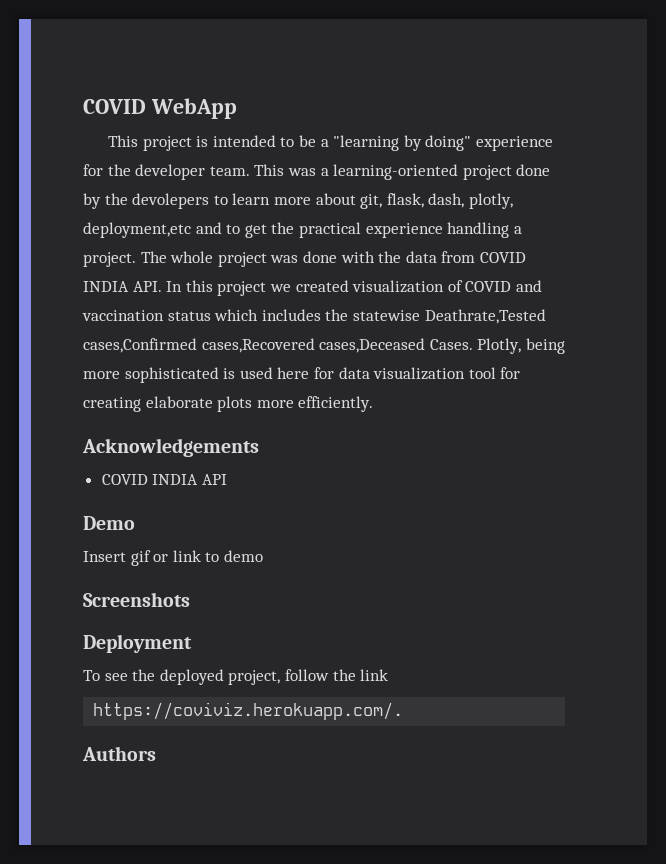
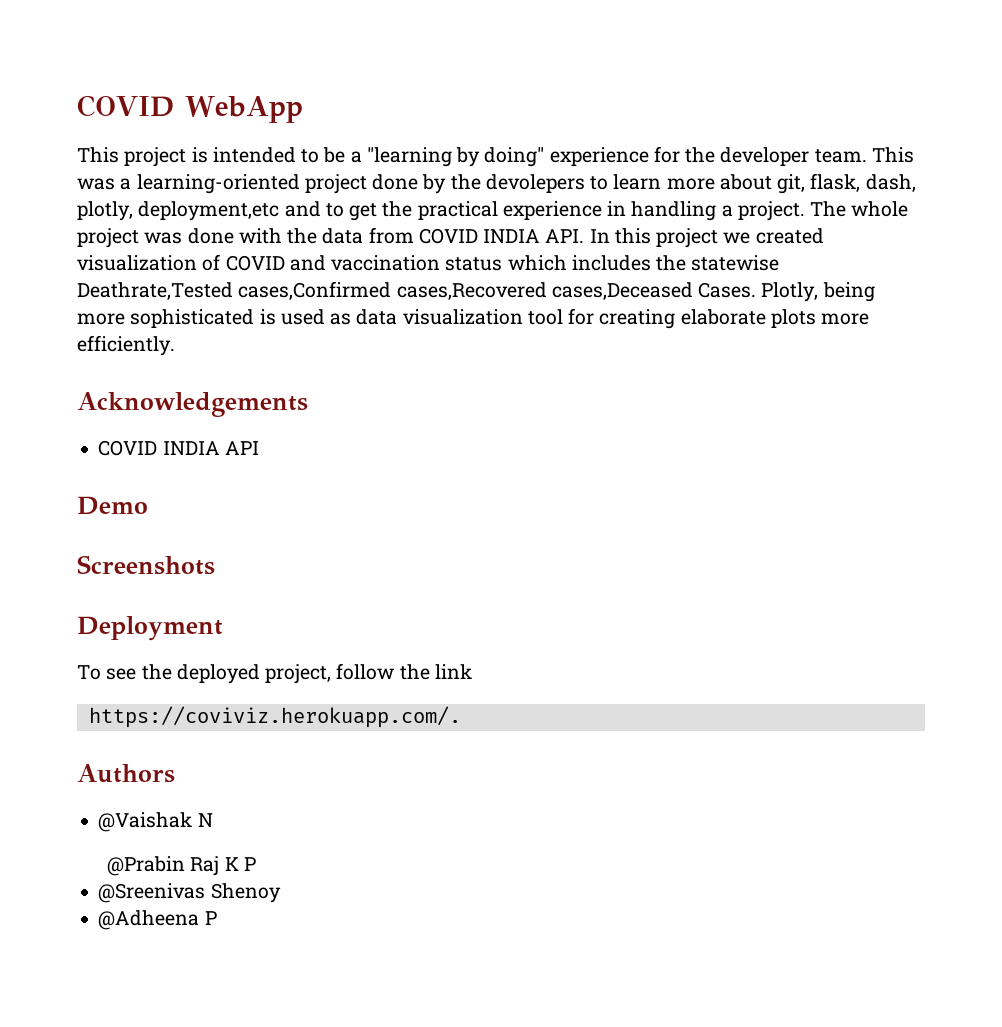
(443, 230) none -> [607,201,627,216] in
[277,367,334,379] here for -> [330,313,352,325] as
[83,550,263,566] // Insert gif or link to demo -> (148, 505) none
(156, 753) none -> [98,812,213,832] [107,856,256,876] [98,883,281,903] [98,910,217,930] // @Vaishak N // @Prabin Raj K P // @Sreenivas Shenoy // @Adheena P

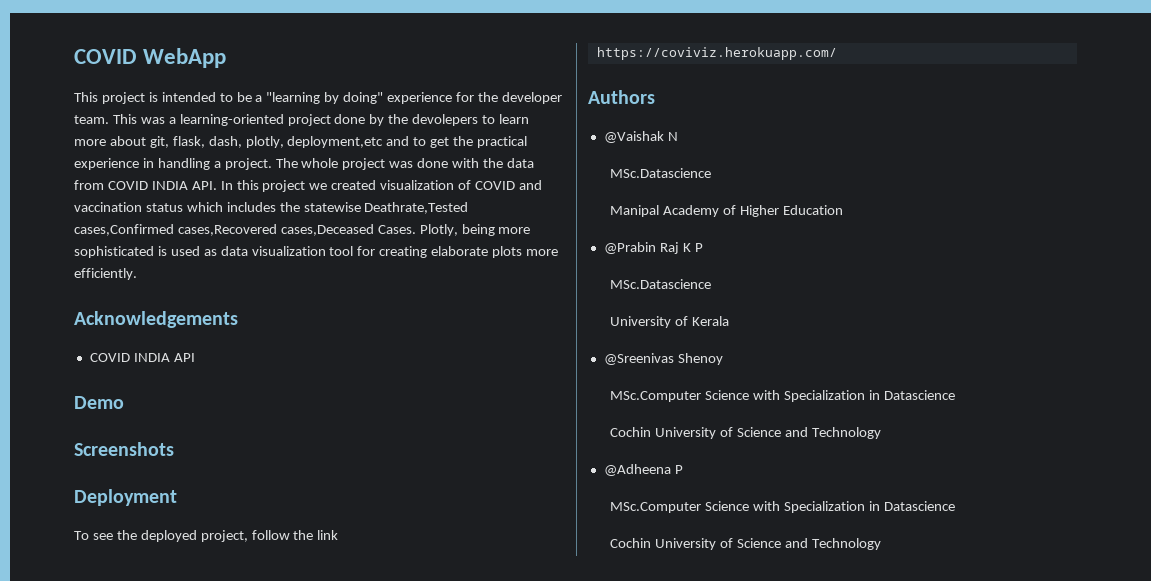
[88,706,461,728] https://coviviz.herokuapp.com/. -> [596,47,837,60] https://coviviz.herokuapp.com/
[107,856,256,876] [98,883,281,903] [98,910,217,930] @Prabin Raj K P // @Sreenivas Shenoy // @Adheena P -> [610,168,712,178] [610,205,843,217] [603,242,703,254] [610,279,712,289] [610,316,729,328] [603,353,723,365] [610,390,955,402] [610,427,881,439] [603,464,683,476] [610,501,955,513] [610,538,881,550] MSc.Datascience // Manipal Academy of Higher Education // @Prabin Raj K P // MSc.Datascience // University of Kerala // @Sreenivas Shenoy // MSc.Computer Science with Specialization in Datascience // Cochin University of Science and Technology // @Adheena P // MSc.Computer Science with Specialization in Datascience // Cochin University of Science and Technology

